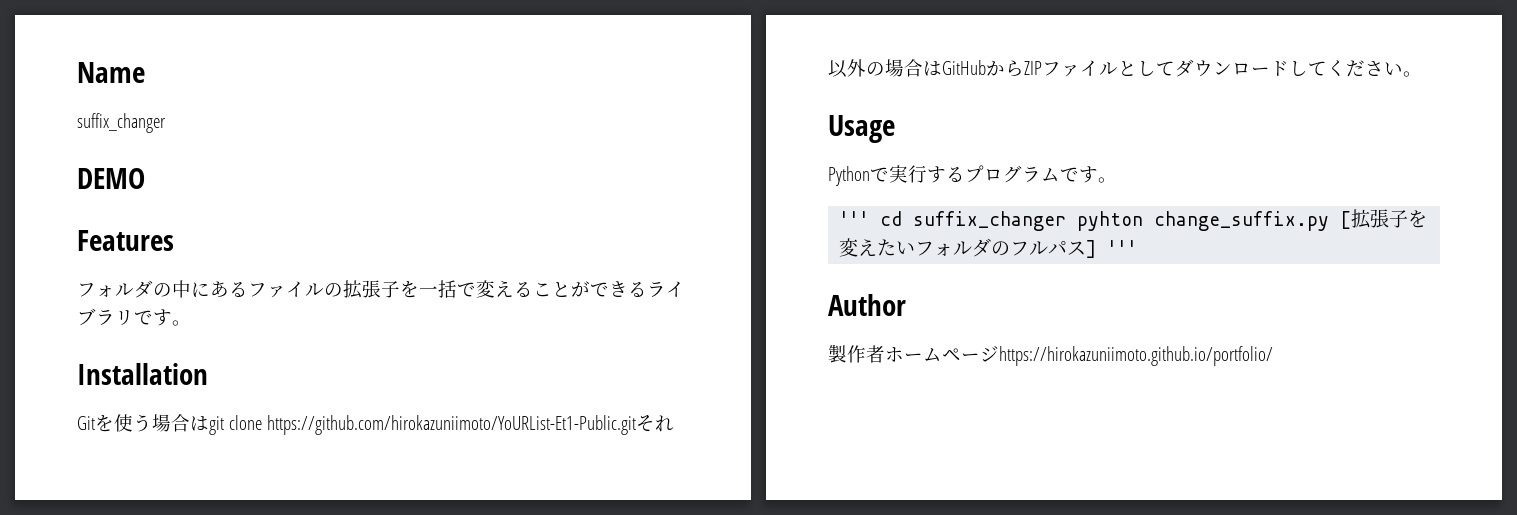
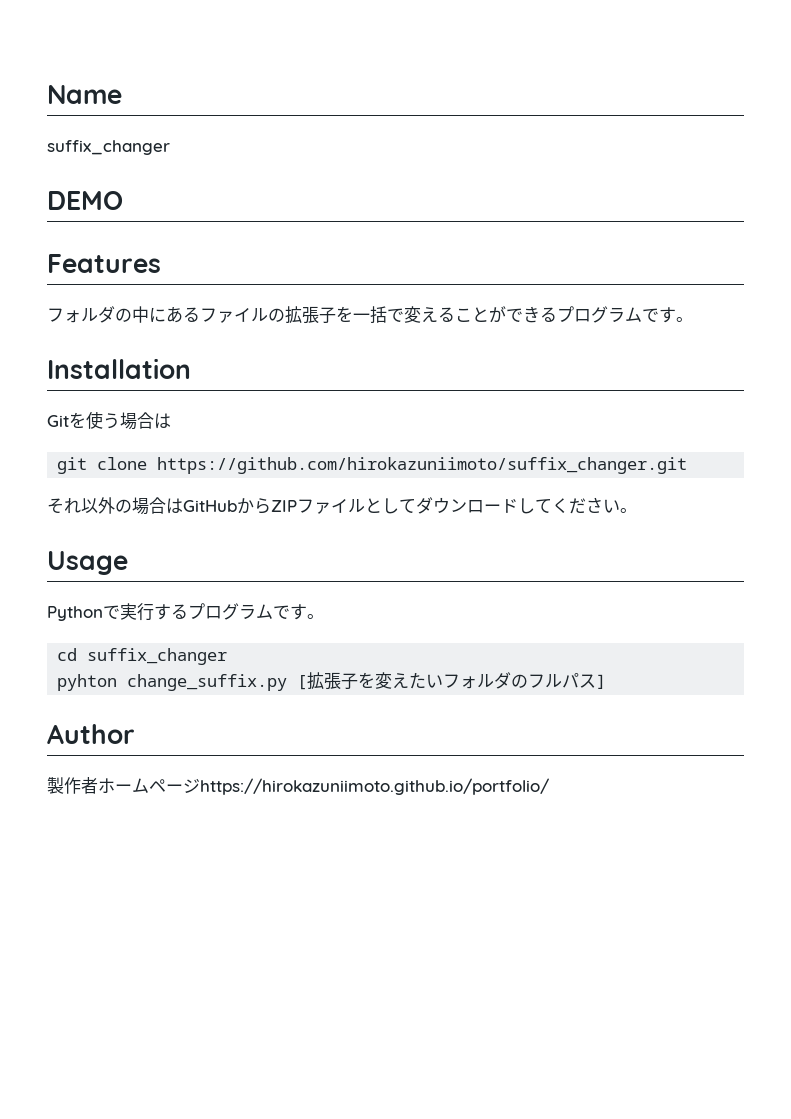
[647,281,685,298] [77,308,134,326] ライブラリ -> [557,306,642,323] プログラム
(209, 423) none -> (171, 421) //
[266,415,636,435] https://github.com/hirokazuniimoto/YoURList-Et1-Public.git -> [157,457,688,474] https://github.com/hirokazuniimoto/suffix_changer.git //
[839,211,870,226] ''' -> (324, 616) none
(1067, 221) none -> (228, 656) //
[1107,240,1138,255] ''' -> (607, 681) none

